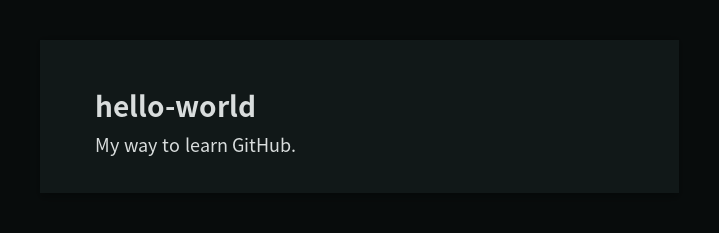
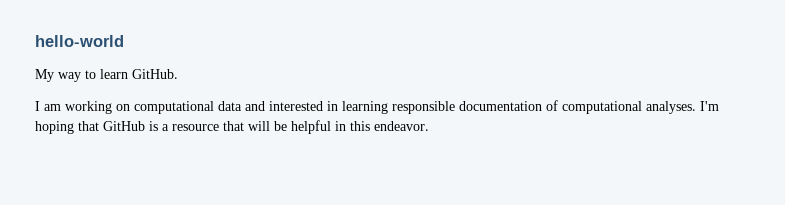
(297, 144) none -> [35,100,719,114] [35,120,429,134] // I am working on computational data and interested in learning responsible documentation of computational analyses. I'm hoping that GitHub is a resource that will be helpful in this endeavor.

